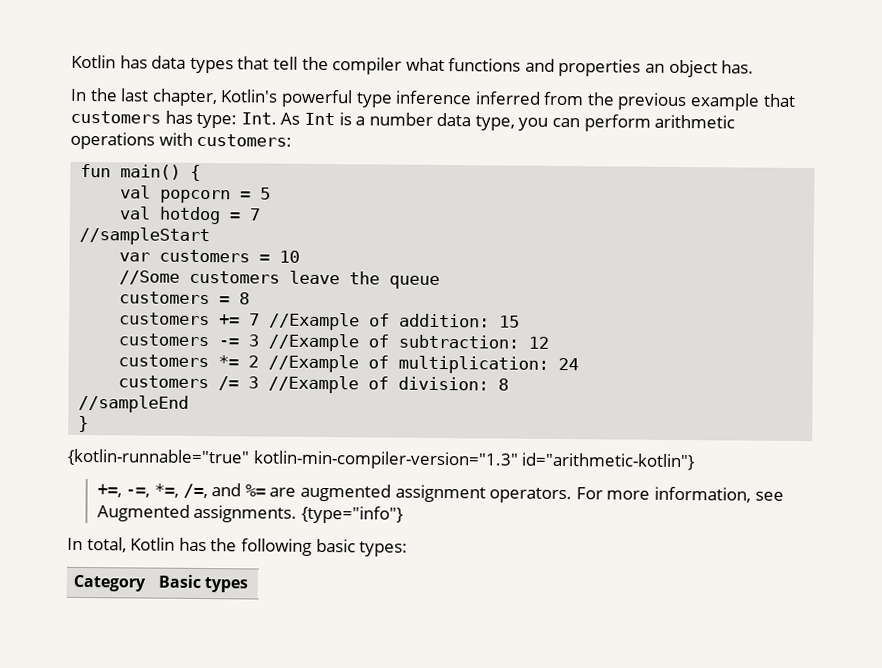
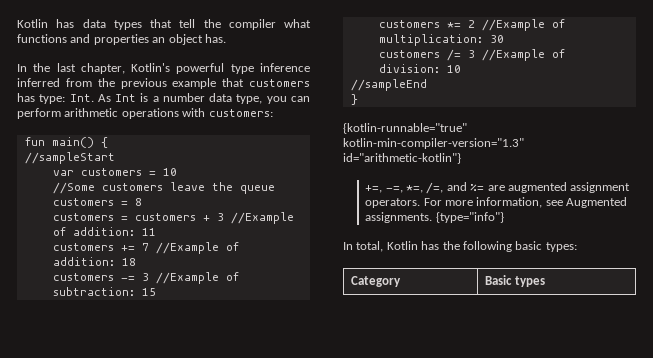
[120,185,272,204] [119,206,262,225] // val popcorn = 5 // val hotdog = 7 -> (108, 142) none
(251, 298) none -> [52,212,294,224] [52,227,156,236] // customers = customers + 3 //Example of addition: 11
[499,315,521,328] 15 -> [121,258,136,266] 18
[528,336,550,349] 12 -> [141,288,156,296] 15
[558,357,580,371] 24 -> [489,35,504,43] 30
[498,378,510,391] 8 -> [446,65,461,73] 10

